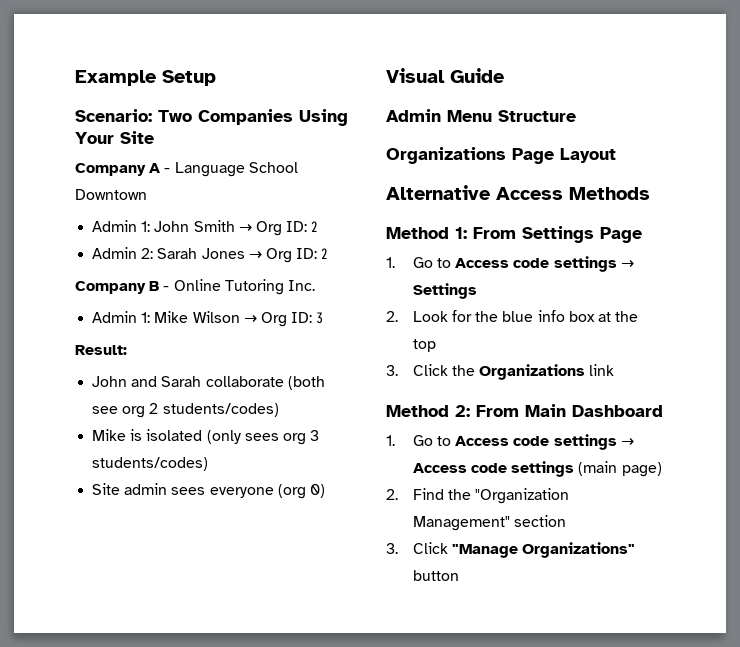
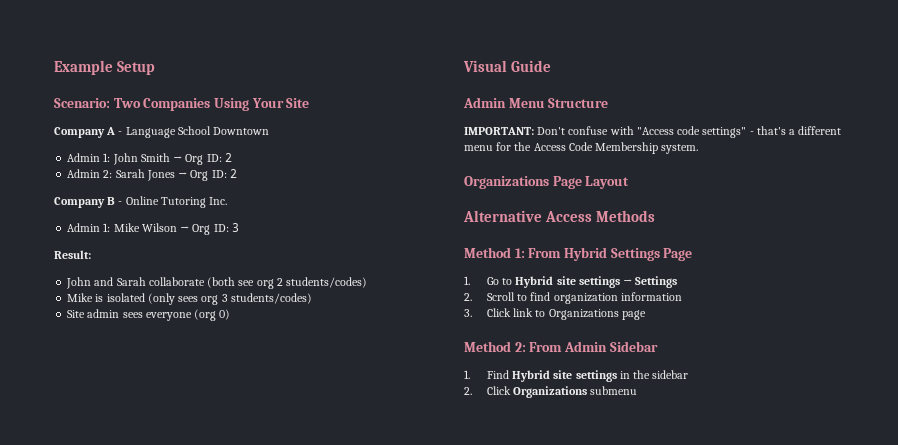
(576, 116) none -> [464,126,842,138] [464,142,699,154] // IMPORTANT: Don't confuse with "Access code settings" - that's a different menu for the Access Code Membership system.
(516, 233) none -> [563,247,607,261] Hybrid
[455,258,550,268] Access code -> [515,276,576,288] Hybrid site
[412,310,639,322] [412,339,436,352] [386,364,615,380] [386,404,663,417] [386,434,634,450] [412,461,662,477] [386,488,570,504] [412,515,567,531] [386,542,636,558] [412,570,459,581] Look for the blue info box at the top // 3. Click the Organizations link // Method 2: From Main Dashboard // 1. Go to Access code settings → Access code settings (main page) // 2. Find the "Organization Management" section // 3. Click "Manage Organizations" button -> [487,292,682,304] [464,308,646,320] [464,341,658,352] [464,370,689,382] [464,386,638,398] Scroll to find organization information // 3. Click link to Organizations page // Method 2: From Admin Sidebar // 1. Find Hybrid site settings in the sidebar // 2. Click Organizations submenu

